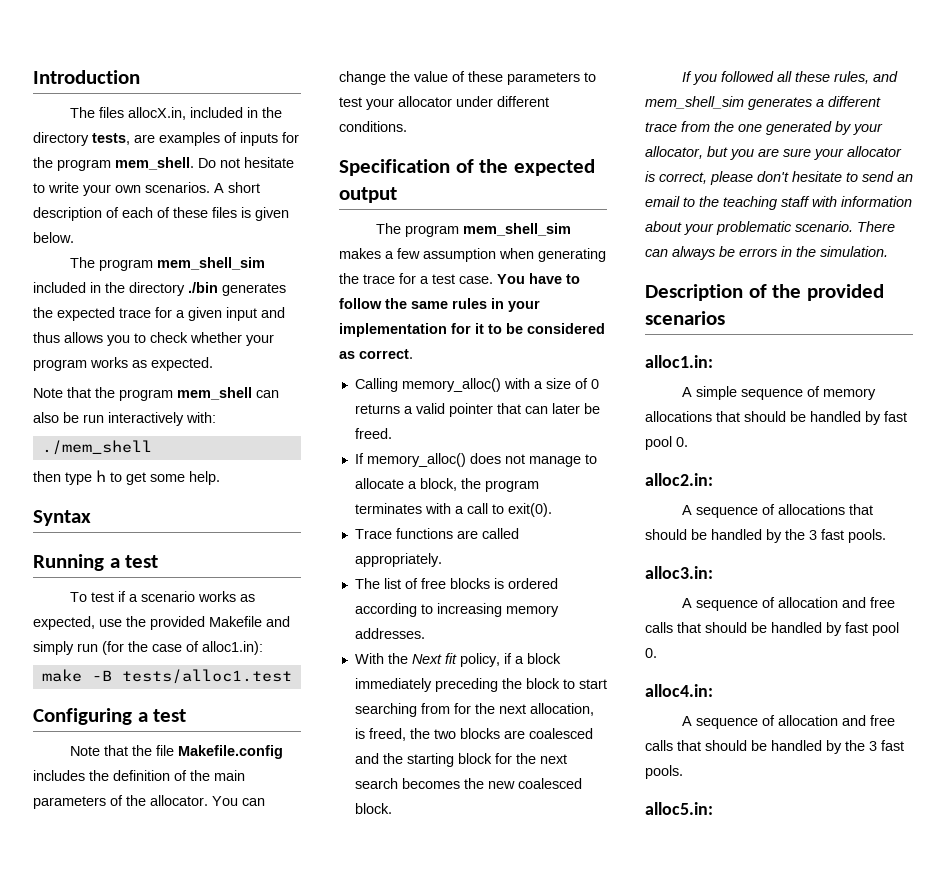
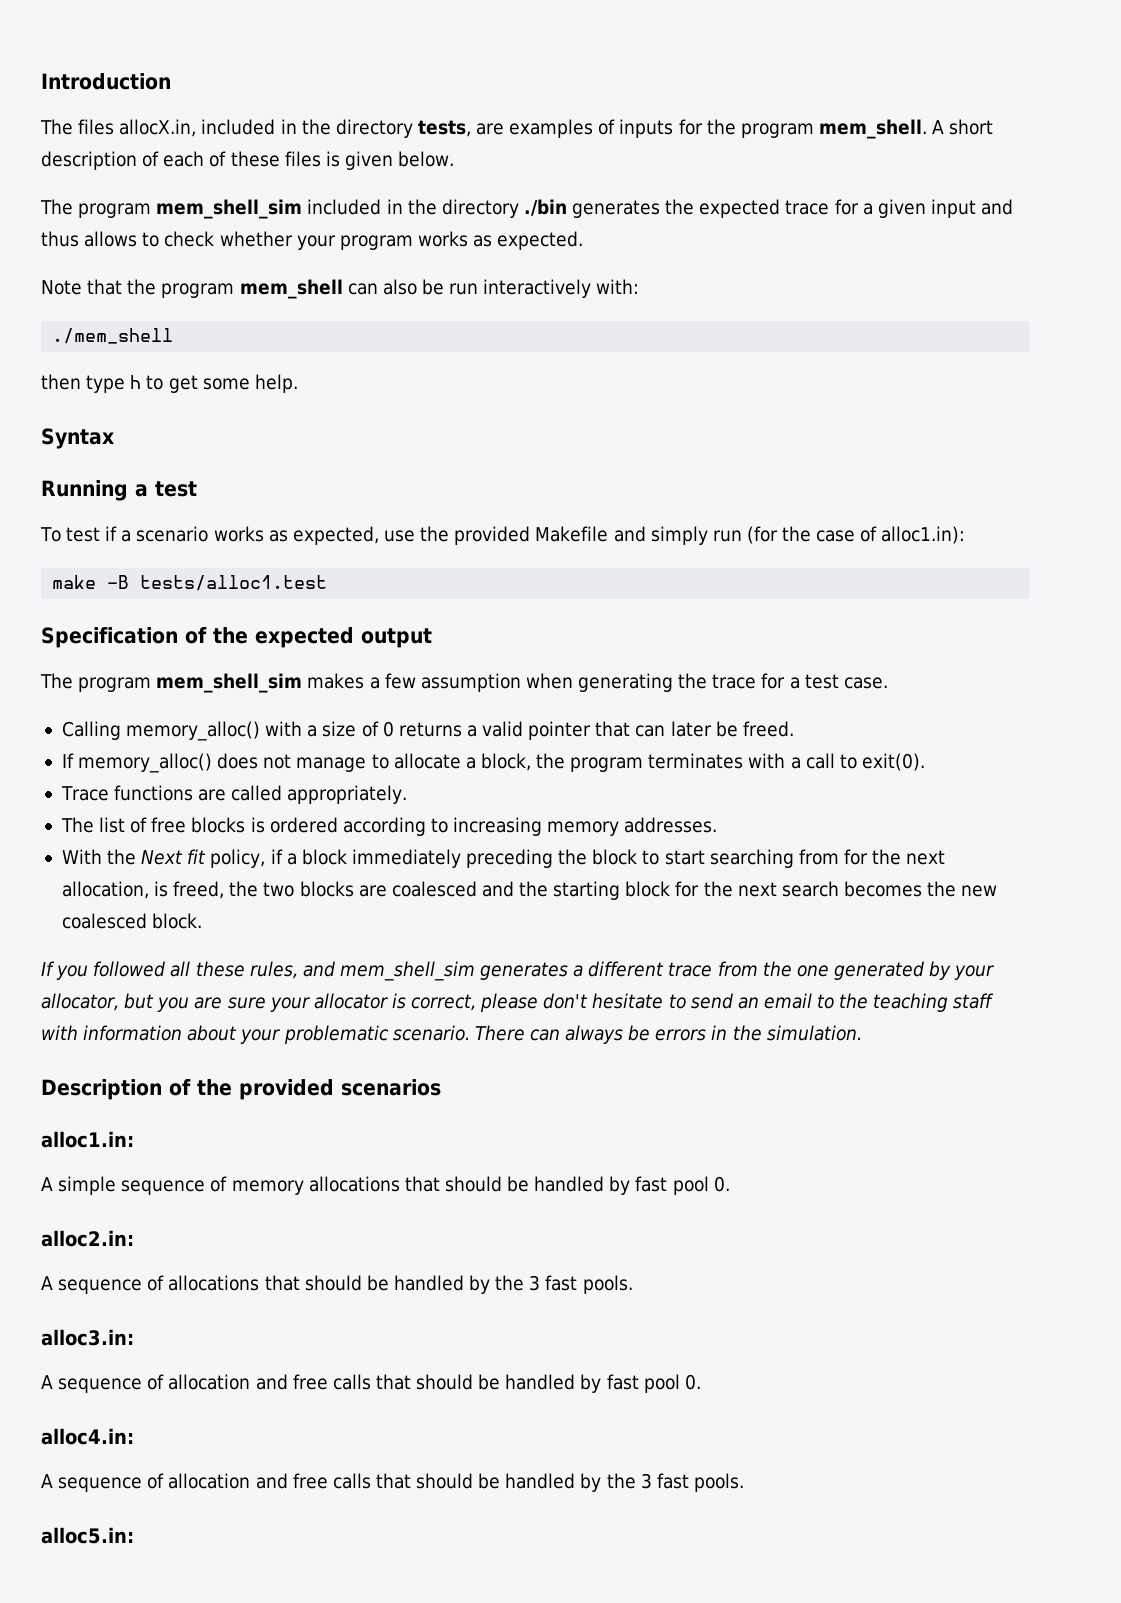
[198,157,294,168] [33,182,210,196] Do not hesitate to write your own scenarios. -> (927, 129) none
[107,335,130,346] you -> (138, 239) none
[33,708,187,725] [69,745,283,759] [33,770,245,781] [33,795,265,809] [339,71,596,85] [339,96,549,110] [339,121,407,132] // Configuring a test // Note that the file Makefile.config includes the definition of the main parameters of the allocator. You can change the value of these parameters to test your allocator under different conditions. -> (328, 583) none
[497,273,580,284] [339,298,540,312] [339,323,605,337] [339,349,413,359] You have to follow the same rules in your implementation for it to be considered as correct. -> (888, 683) none

